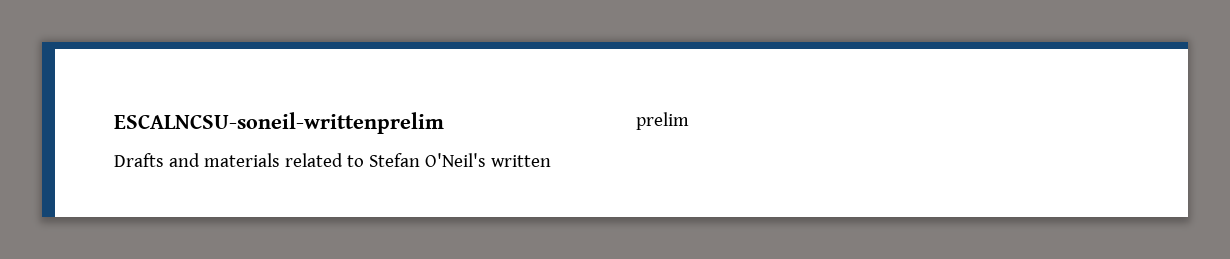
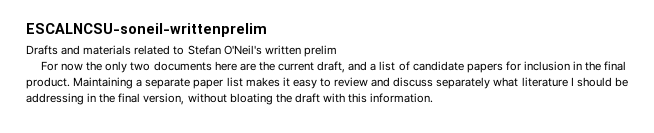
(689, 121) none -> [41,61,627,73] [26,77,628,89] [26,93,434,105] // For now the only two documents here are the current draft, and a list of candidate papers for inclusion in the final product. Maintaining a separate paper list makes it easy to review and discuss separately what literature I should be addressing in the final version, without bloating the draft with this information.

